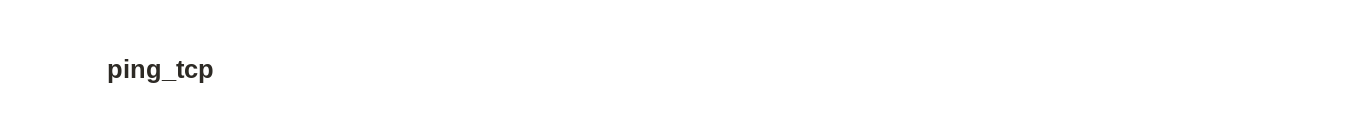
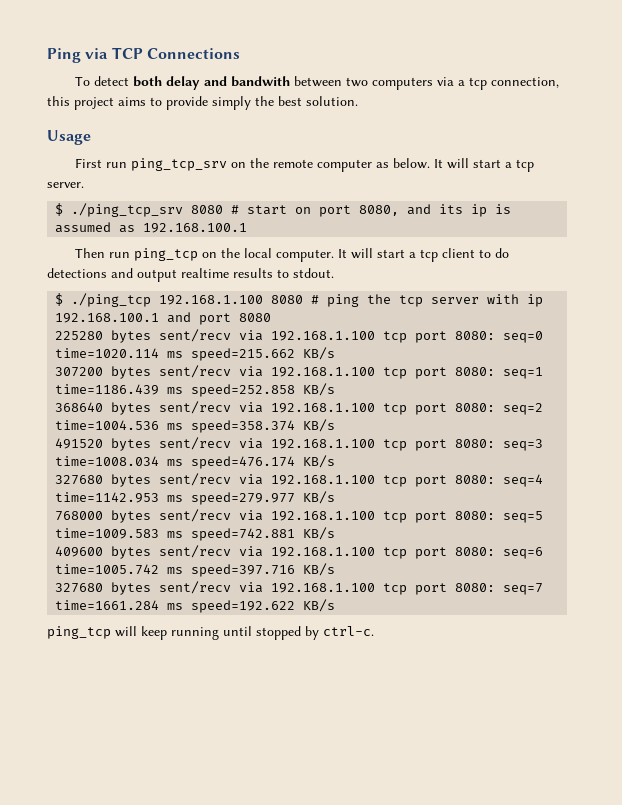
[107,59,214,83] ping_tcp -> [47,47,240,63] [74,76,559,90] [47,96,358,110] [47,130,91,145] [74,158,534,172] [47,182,84,188] [55,203,512,217] [55,222,248,233] [74,248,509,262] [47,268,334,282] [55,293,544,307] [55,312,272,325] [55,329,544,343] [55,347,336,361] [55,365,544,379] [55,383,336,397] [55,401,544,415] [55,419,336,433] [55,437,544,451] [55,455,336,469] [55,473,544,487] [55,491,336,505] [55,509,544,523] [55,527,336,541] [55,545,544,559] [55,563,336,577] [55,581,544,595] [55,599,336,613] [47,626,374,640] Ping via TCP Connections // To detect both delay and bandwith between two computers via a tcp connection, this project aims to provide simply the best solution. // Usage // First run ping_tcp_srv on the remote computer as below. It will start a tcp server. // $ ./ping_tcp_srv 8080 # start on port 8080, and its ip is assumed as 192.168.100.1 // Then run ping_tcp on the local computer. It will start a tcp client to do detections and output realtime results to stdout. // $ ./ping_tcp 192.168.1.100 8080 # ping the tcp server with ip 192.168.100.1 and port 8080 // 225280 bytes sent/recv via 192.168.1.100 tcp port 8080: seq=0 time=1020.114 ms speed=215.662 KB/s // 307200 bytes sent/recv via 192.168.1.100 tcp port 8080: seq=1 time=1186.439 ms speed=252.858 KB/s // 368640 bytes sent/recv via 192.168.1.100 tcp port 8080: seq=2 time=1004.536 ms speed=358.374 KB/s // 491520 bytes sent/recv via 192.168.1.100 tcp port 8080: seq=3 time=1008.034 ms speed=476.174 KB/s // 327680 bytes sent/recv via 192.168.1.100 tcp port 8080: seq=4 time=1142.953 ms speed=279.977 KB/s // 768000 bytes sent/recv via 192.168.1.100 tcp port 8080: seq=5 time=1009.583 ms speed=742.881 KB/s // 409600 bytes sent/recv via 192.168.1.100 tcp port 8080: seq=6 time=1005.742 ms speed=397.716 KB/s // 327680 bytes sent/recv via 192.168.1.100 tcp port 8080: seq=7 time=1661.284 ms speed=192.622 KB/s // ping_tcp will keep running until stopped by ctrl-c.

